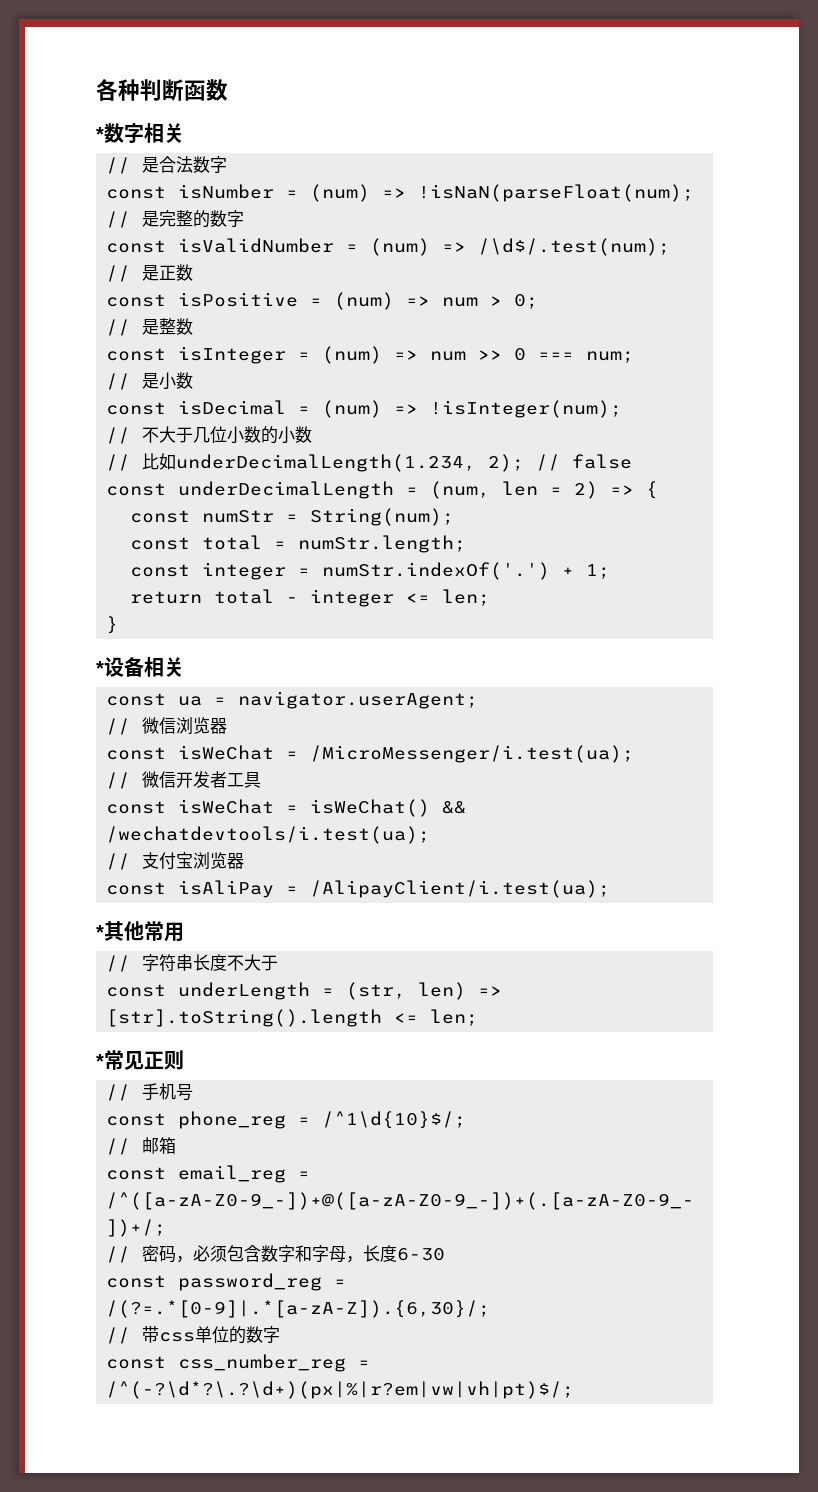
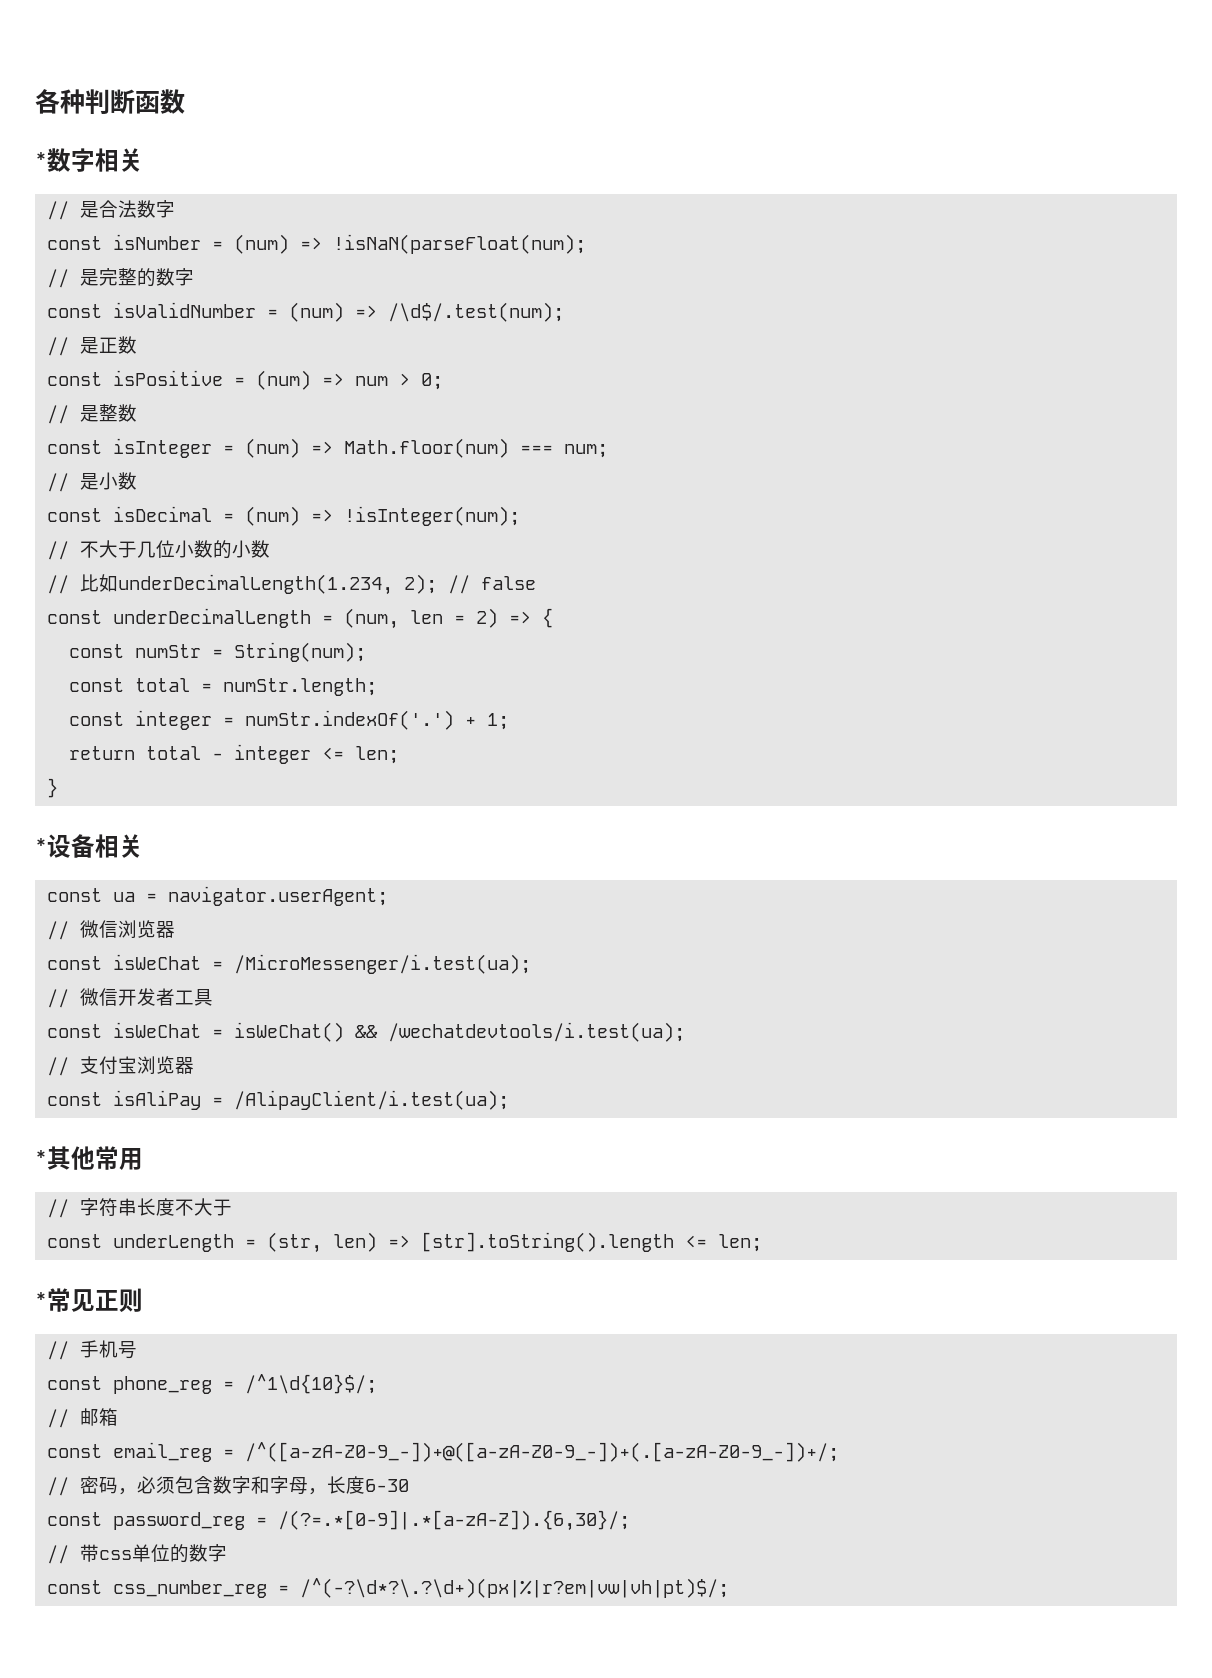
[430,348,527,361] num >> 0 -> [344,438,509,458] Math.floor(num)

